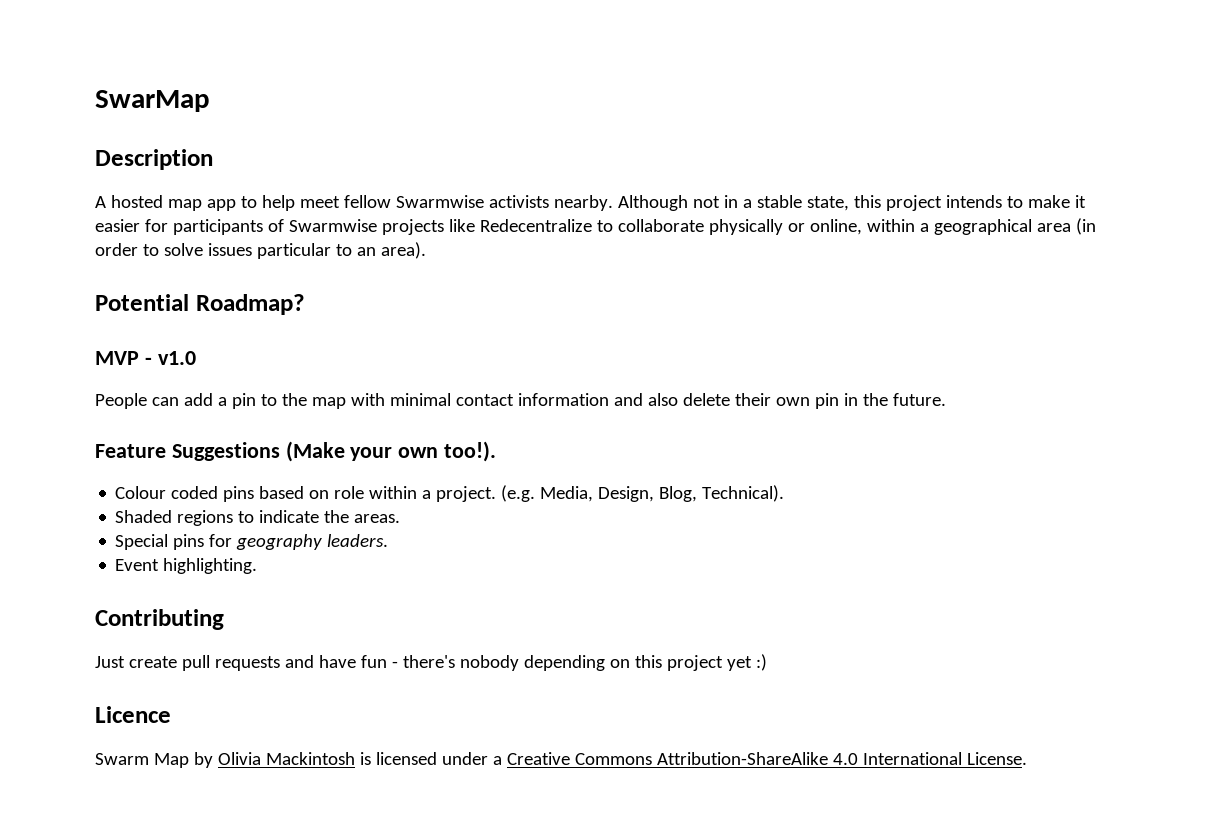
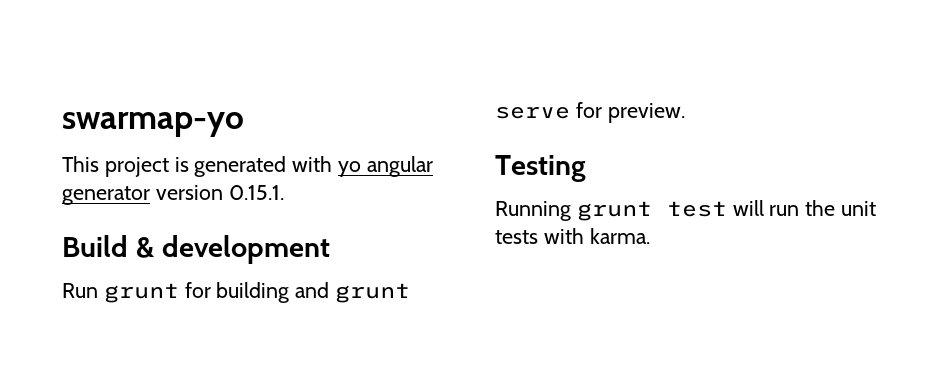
[95,90,210,112] [95,149,213,170] [95,195,1086,211] [95,218,1096,235] [95,242,426,259] [95,294,305,315] [95,351,196,365] [95,393,946,409] [95,441,497,462] [115,485,785,502] [115,510,401,526] [115,534,389,550] [115,558,258,574] [95,609,224,630] [95,654,767,671] [95,706,171,723] [95,752,1027,768] SwarMap // Description // A hosted map app to help meet fellow Swarmwise activists nearby. Although not in a stable state, this project intends to make it easier for participants of Swarmwise projects like Redecentralize to collaborate physically or online, within a geographical area (in order to solve issues particular to an area). // Potential Roadmap? // MVP - v1.0 // People can add a pin to the map with minimal contact information and also delete their own pin in the future. // Feature Suggestions (Make your own too!). // Colour coded pins based on role within a project. (e.g. Media, Design, Blog, Technical). // Shaded regions to indicate the areas. // Special pins for geography leaders. // Event highlighting. // Contributing // Just create pull requests and have fun - there's nobody depending on this project yet :) // Licence // Swarm Map by Olivia Mackintosh is licensed under a Creative Commons Attribution-ShareAlike 4.0 International License. -> [62,112,244,137] [62,156,433,177] [62,185,284,205] [62,235,330,264] [62,282,411,303] [495,102,685,123] [495,155,586,182] [495,200,877,221] [495,228,650,244] swarmap-yo // This project is generated with yo angular generator version 0.15.1. // Build & development // Run grunt for building and grunt serve for preview. // Testing // Running grunt test will run the unit tests with karma.

